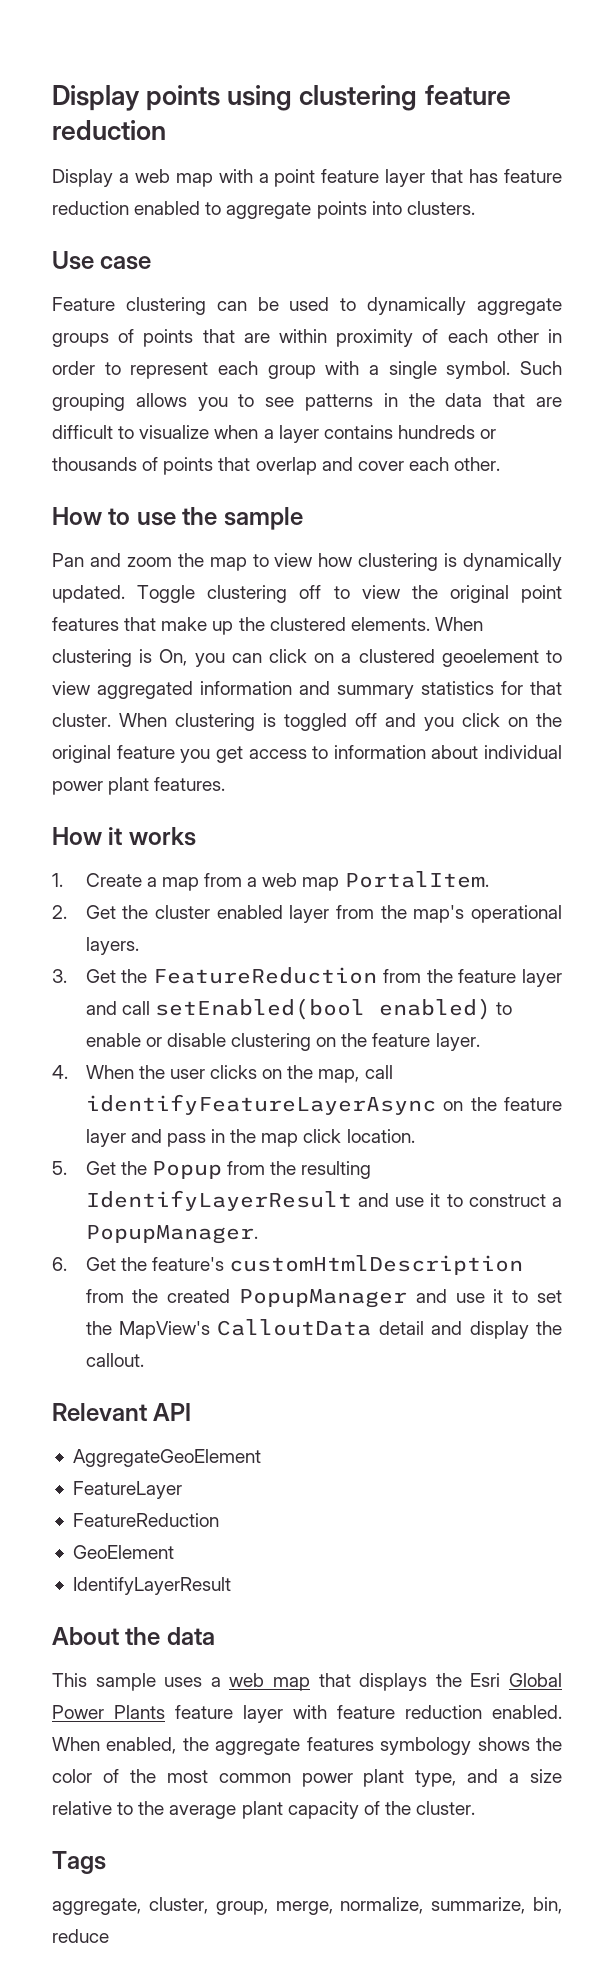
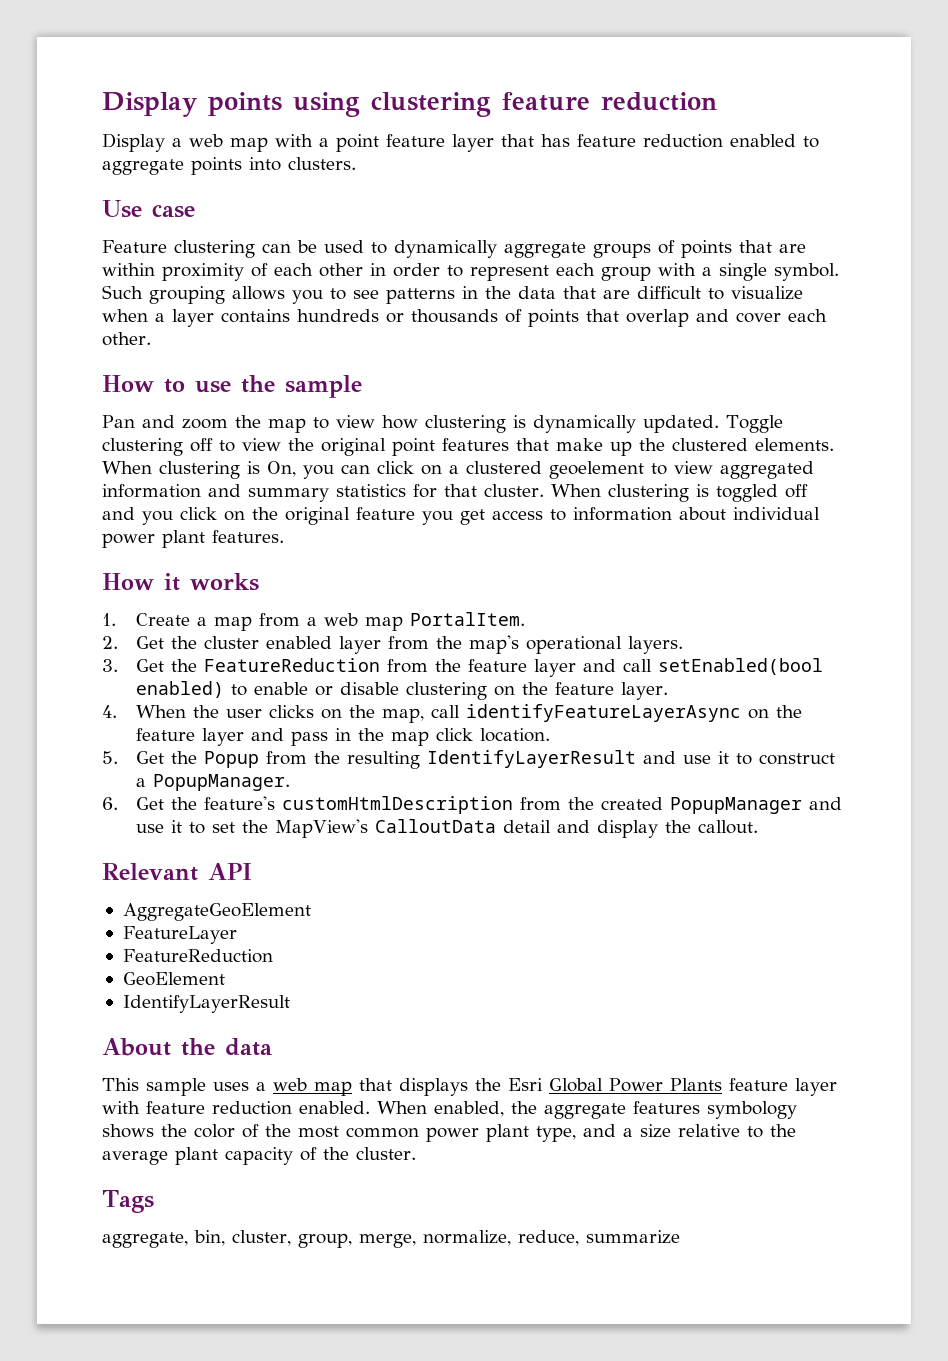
(141, 1906) none -> [194,1230,225,1246] bin,
[431,1897,562,1914] [52,1929,109,1943] summarize, bin, reduce -> [517,1230,680,1246] reduce, summarize

